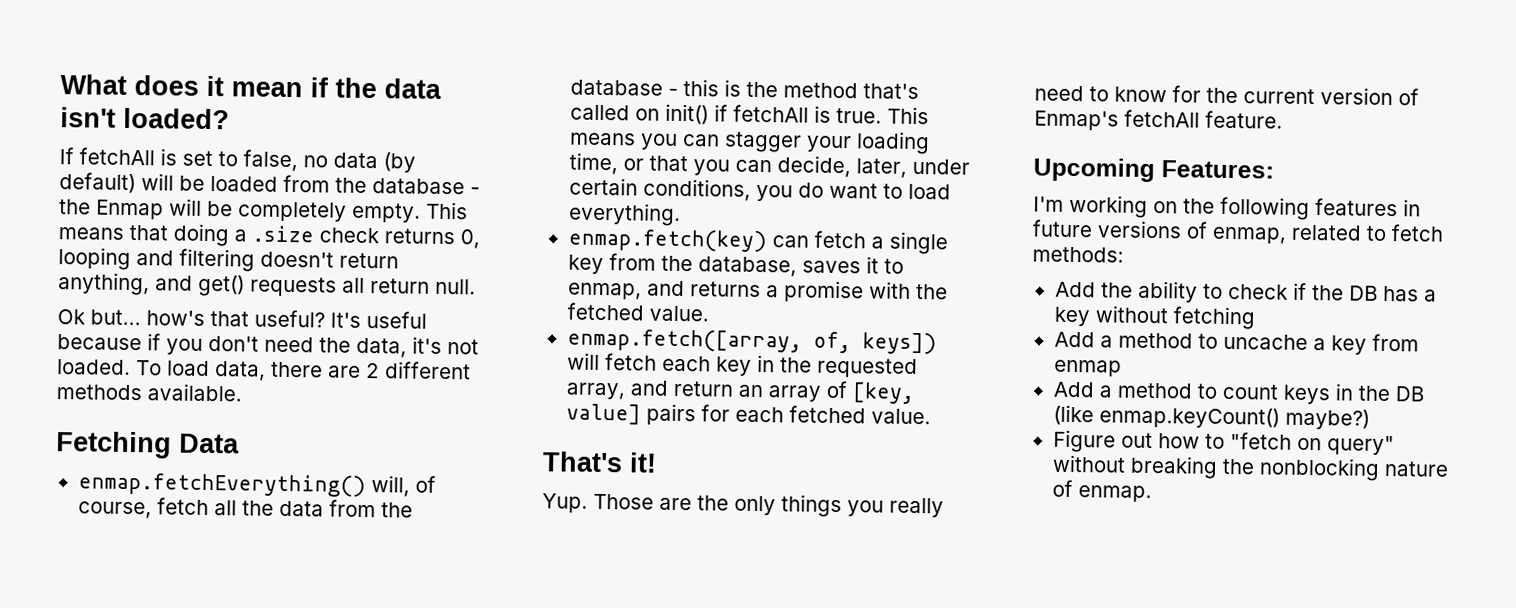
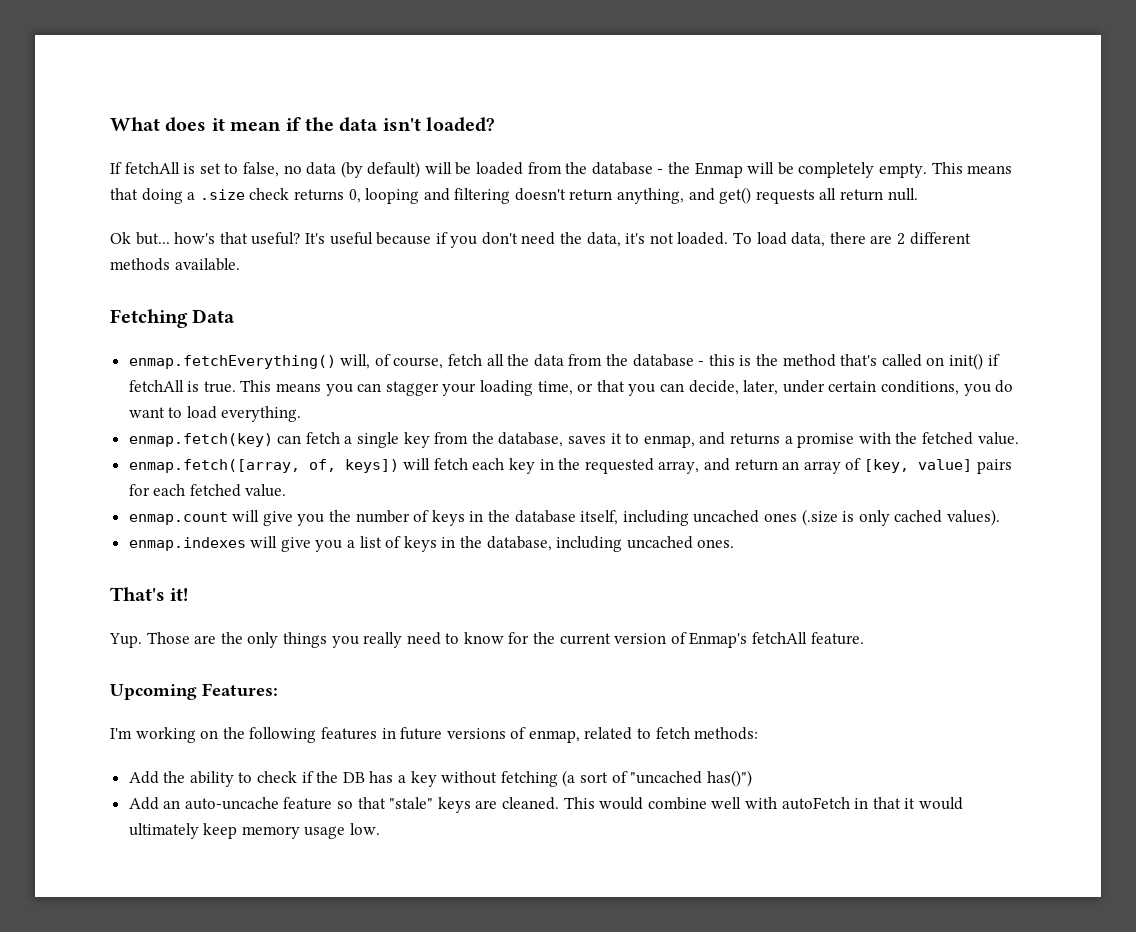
(931, 416) none -> [128,509,1000,526] [128,536,735,552] // enmap.count will give you the number of keys in the database itself, including uncached ones (.size is only cached values). // enmap.indexes will give you a list of keys in the database, including uncached ones.
[1053,331,1419,355] [1053,359,1122,377] [1052,381,1425,405] [1052,404,1370,430] [1052,429,1395,456] [1051,454,1449,481] [1051,479,1152,503] // Add a method to uncache a key from enmap // Add a method to count keys in the DB (like enmap.keyCount() maybe?) // Figure out how to "fetch on query" without breaking the nonblocking nature of enmap. -> [562,770,752,787] [128,797,963,813] [128,823,381,839] (a sort of "uncached has()") // Add an auto-uncache feature so that "stale" keys are cleaned. This would combine well with autoFetch in that it would ultimately keep memory usage low.

